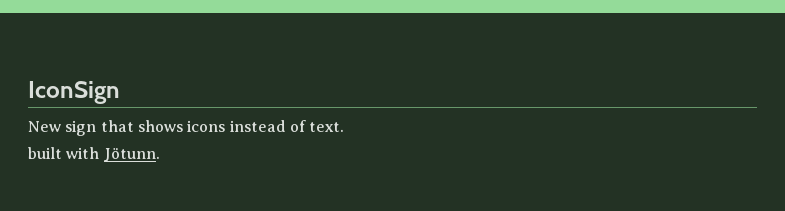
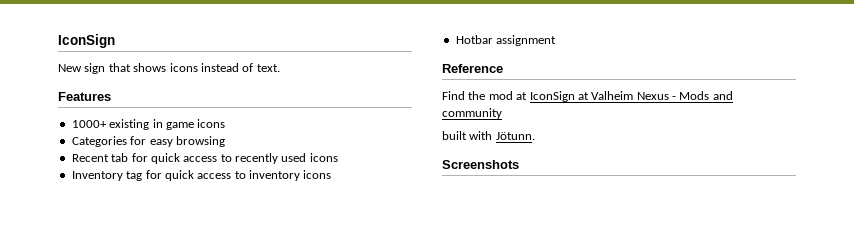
(345, 127) none -> [58,92,111,101] [71,119,226,130] [71,136,225,147] [71,153,338,164] [71,170,332,181] [455,35,557,46] [442,64,503,73] [442,91,733,102] [442,108,502,119] // Features // 1000+ existing in game icons // Categories for easy browsing // Recent tab for quick access to recently used icons // Inventory tag for quick access to inventory icons // Hotbar assignment // Reference // Find the mod at IconSign at Valheim Nexus - Mods and community
(160, 155) none -> [442,160,519,169] // Screenshots

